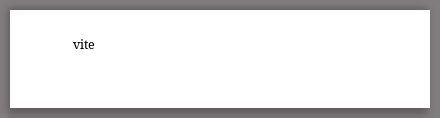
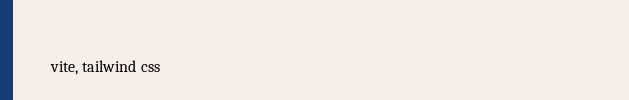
[73,39,95,49] vite -> [50,60,160,75] vite, tailwind css

